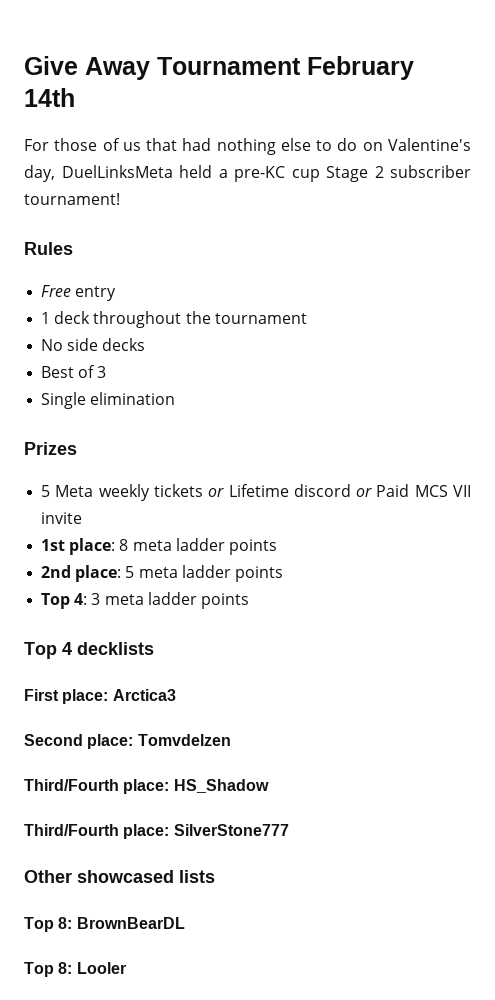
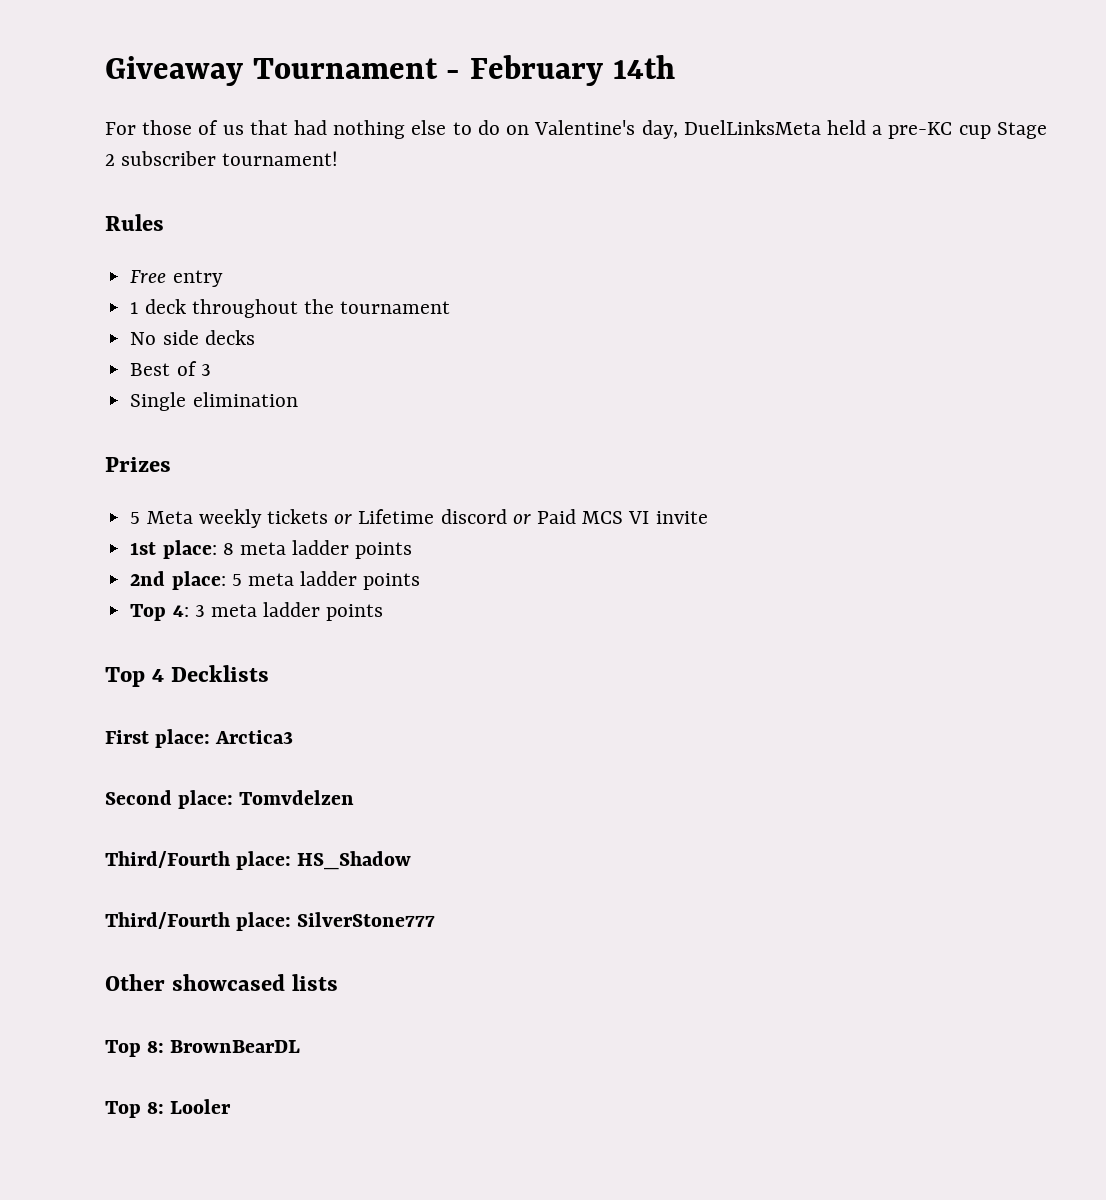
[24,56,301,80] Give Away Tournament -> [105,56,461,86] Giveaway Tournament -
[453,485,472,497] VII -> [628,511,650,524] VI
[77,642,154,655] decklists -> [171,665,270,682] Decklists

